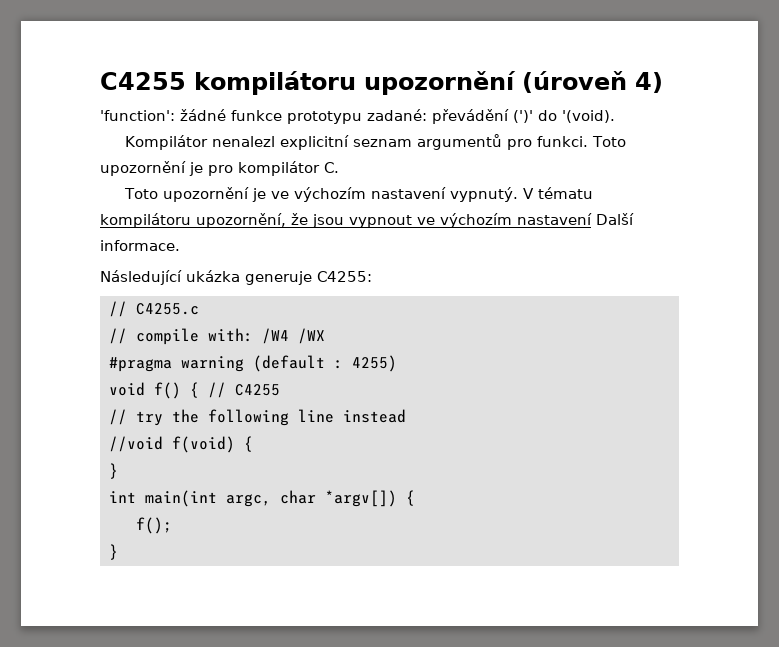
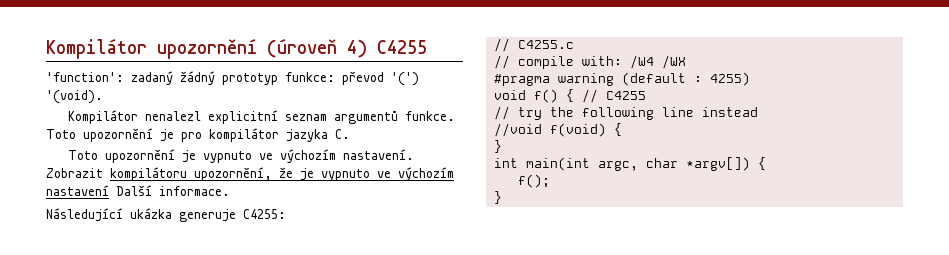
[100,71,356,95] C4255 kompilátoru -> [46,38,147,59] Kompilátor
(663, 82) none -> [377,40,427,54] C4255
[180,109,557,124] žádné funkce prototypu zadané: převádění (')' do -> [131,71,419,86] zadaný žádný prototyp funkce: převod '(')
[506,136,588,150] pro funkci. -> [405,111,456,121] funkce.
(320, 168) none -> [286,129,328,142] jazyka
[270,187,593,202] ve výchozím nastavení vypnutý. V tématu -> [203,149,415,163] [46,168,103,178] vypnuto ve výchozím nastavení. Zobrazit
[312,214,412,228] jsou vypnout -> [300,168,370,181] je vypnuto

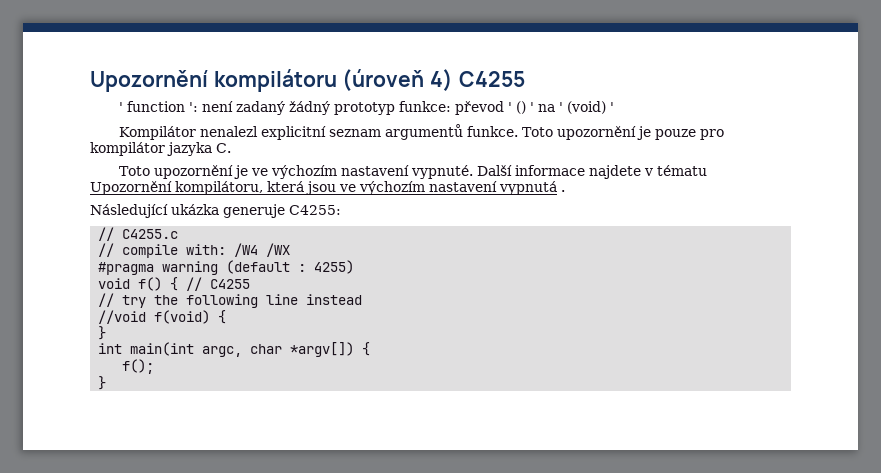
[46,38,257,59] Kompilátor upozornění -> [90,69,337,92] Upozornění kompilátoru
[46,72,124,82] 'function': -> [118,101,233,112] ' function ': není
[391,72,419,86] [46,90,103,104] '(') '(void). -> [507,101,614,114] ' () ' na ' (void) '
(174, 135) none -> [654,129,696,140] pouze
[203,149,415,163] [46,167,454,181] [46,185,230,196] vypnuto ve výchozím nastavení. Zobrazit kompilátoru upozornění, že je vypnuto ve výchozím nastavení Další informace. -> [250,165,707,179] [90,181,565,195] ve výchozím nastavení vypnuté. Další informace najdete v tématu Upozornění kompilátoru, která jsou ve výchozím nastavení vypnutá .

